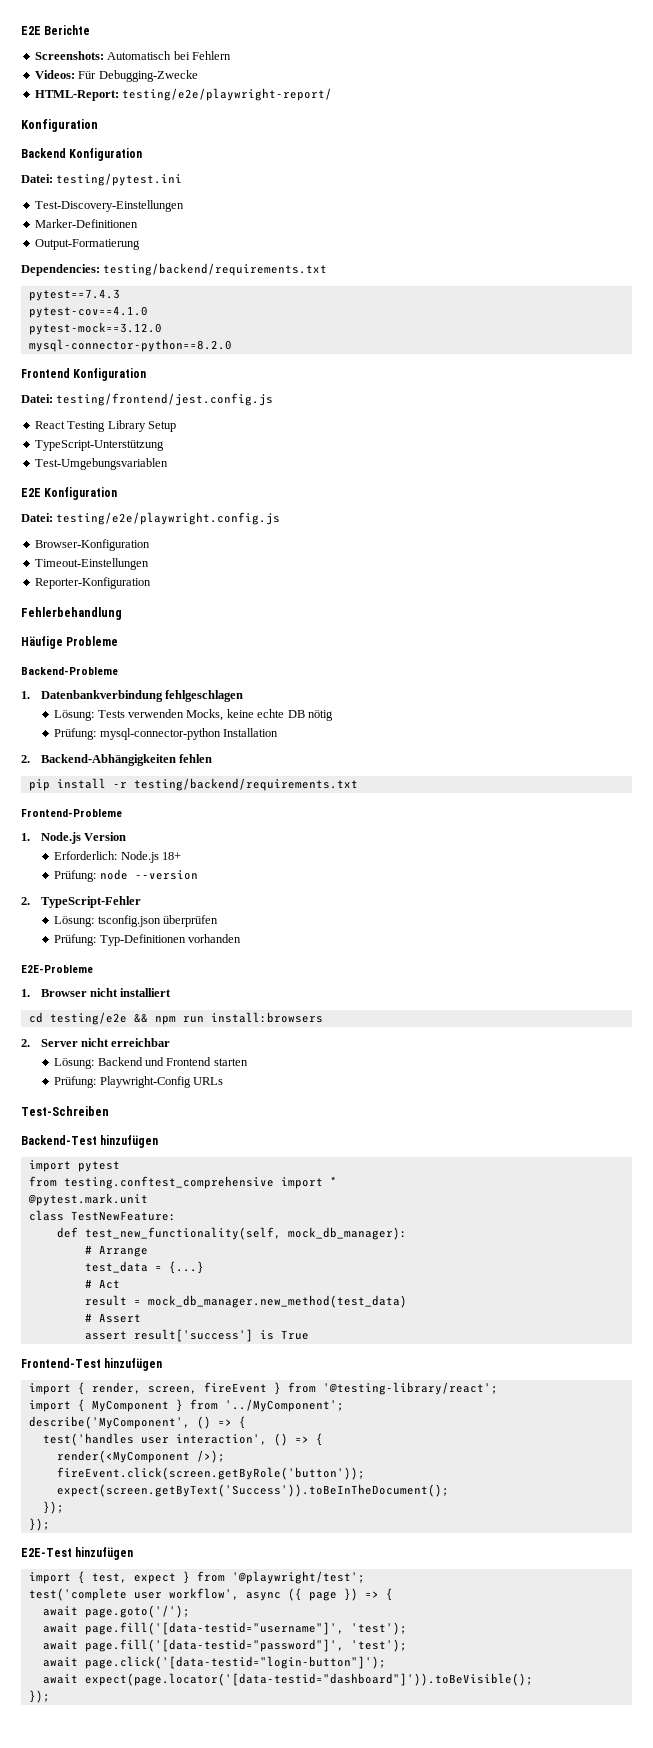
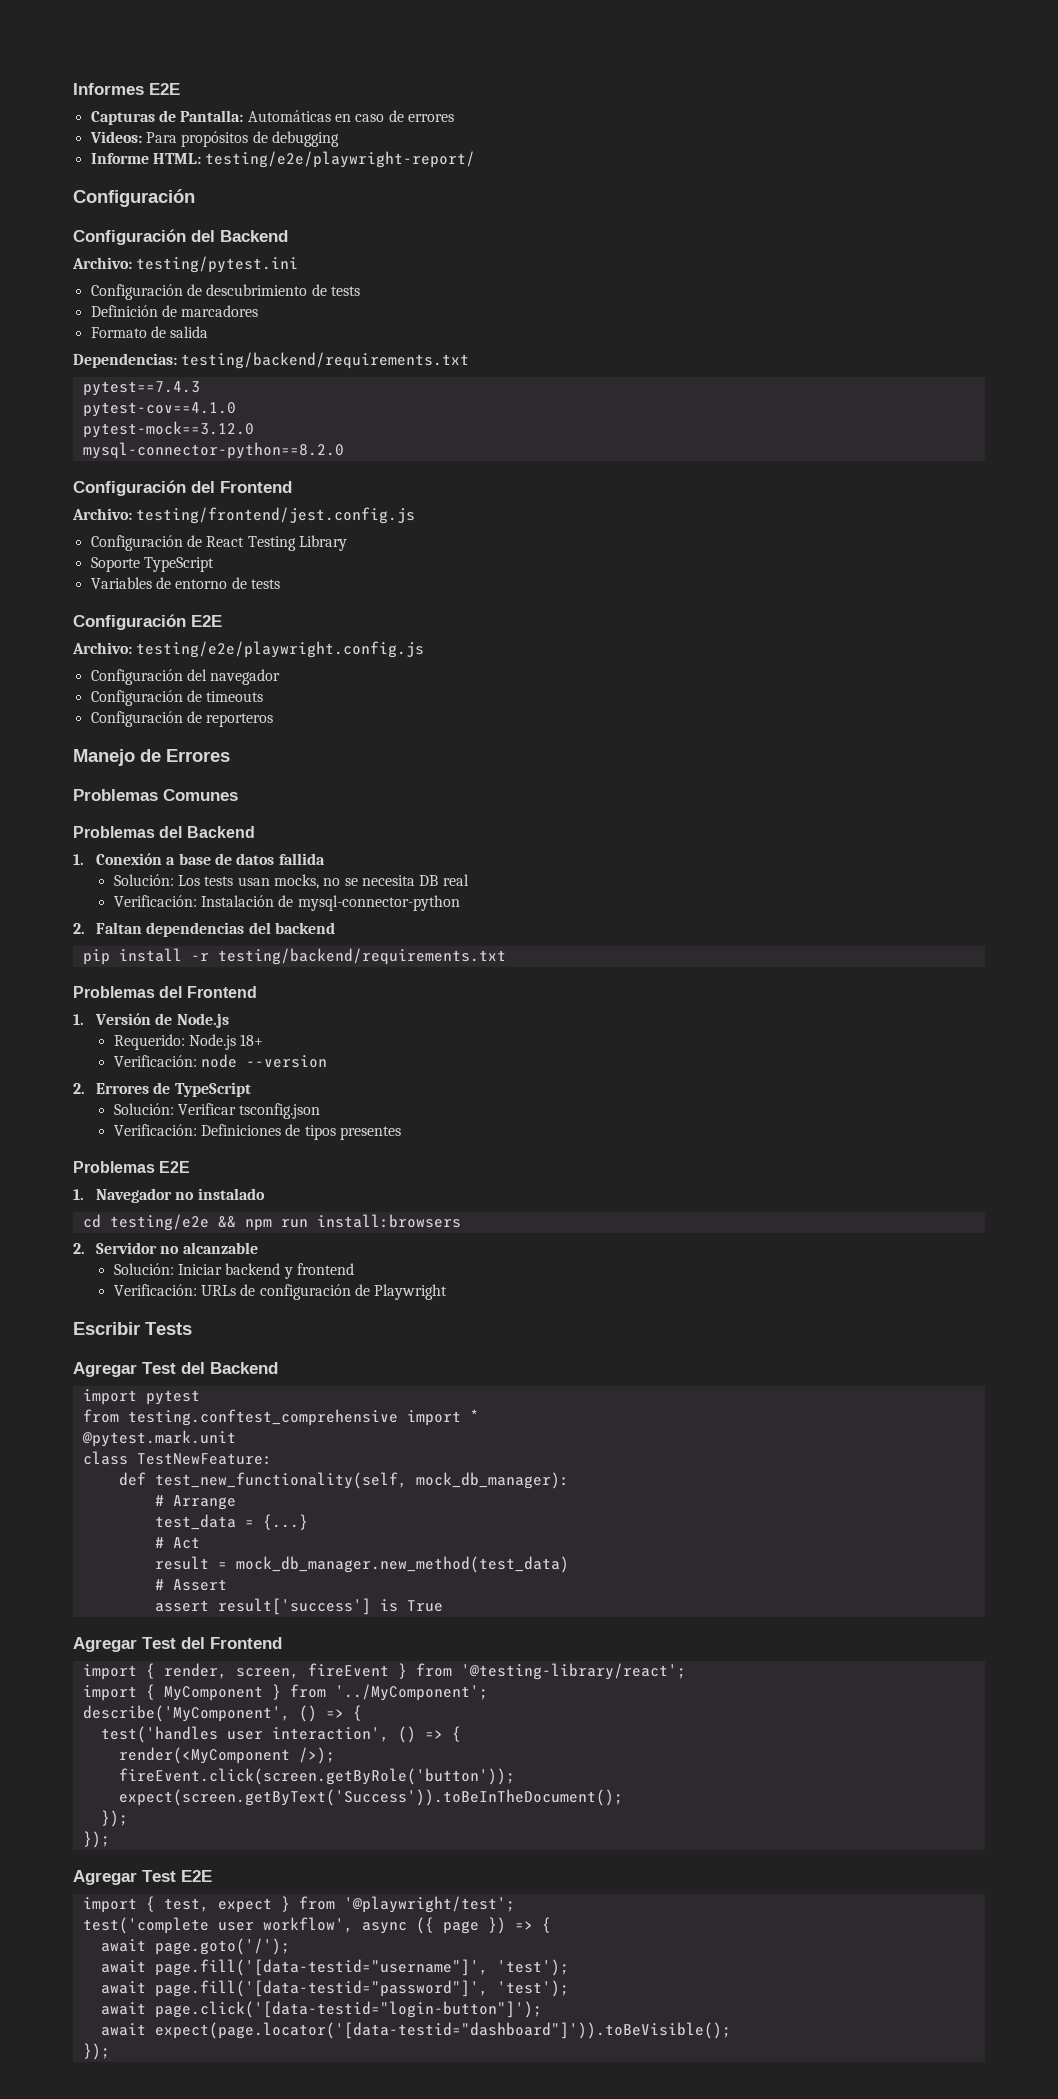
[21,25,91,35] [34,51,231,60] [34,70,198,82] [34,88,333,101] [21,119,98,132] [21,148,143,161] [21,174,53,183] E2E Berichte // Screenshots: Automatisch bei Fehlern // Videos: Für Debugging-Zwecke // HTML-Report: testing/e2e/playwright-report/ // Konfiguration // Backend Konfiguration // Datei: -> [73,83,180,95] [90,110,454,125] [89,131,339,147] [90,151,476,168] [73,189,195,207] [73,229,288,245] [72,257,132,269] Informes E2E // Capturas de Pantalla: Automáticas en caso de errores // Videos: Para propósitos de debugging // Informe HTML: testing/e2e/playwright-report/ // Configuración // Configuración del Backend // Archivo:
[34,200,184,212] [34,219,138,228] [34,239,140,250] [21,264,100,276] Test-Discovery-Einstellungen // Marker-Definitionen // Output-Formatierung // Dependencies: -> [90,284,360,300] [90,305,259,317] [90,326,209,338] [73,353,177,368] Configuración de descubrimiento de tests // Definición de marcadores // Formato de salida // Dependencias:
[21,368,147,381] [21,394,53,403] Frontend Konfiguration // Datei: -> [73,480,292,496] [72,508,132,520] Configuración del Frontend // Archivo:
(274, 399) none -> [90,535,202,551] Configuración de
[147,421,176,432] [34,440,164,451] [34,458,168,470] [21,487,118,500] [21,513,53,522] Setup // TypeScript-Unterstützung // Test-Umgebungsvariablen // E2E Konfiguration // Datei: -> [90,557,214,572] [90,577,280,589] [73,614,222,630] [72,642,132,654] // Soporte TypeScript // Variables de entorno de tests // Configuración E2E // Archivo:
[34,539,150,551] [34,558,149,570] [34,577,151,589] [21,607,122,620] [21,636,119,649] [21,667,118,675] [21,690,243,702] [54,709,333,721] [54,728,97,740] Browser-Konfiguration // Timeout-Einstellungen // Reporter-Konfiguration // Fehlerbehandlung // Häufige Probleme // Backend-Probleme // 1. Datenbankverbindung fehlgeschlagen // Lösung: Tests verwenden Mocks, keine echte DB nötig // Prüfung: -> [90,669,281,685] [90,690,264,706] [90,711,274,727] [73,749,230,766] [73,789,238,801] [73,826,255,838] [73,853,325,865] [113,874,469,889] [113,895,294,907] Configuración del navegador // Configuración de timeouts // Configuración de reporteros // Manejo de Errores // Problemas Comunes // Problemas del Backend // 1. Conexión a base de datos fallida // Solución: Los tests usan mocks, no se necesita DB real // Verificación: Instalación de
[223,728,279,737] [21,754,212,766] Installation // 2. Backend-Abhängigkeiten fehlen -> [73,922,336,937] // 2. Faltan dependencias del backend
[21,809,122,817] [21,832,126,844] [54,851,118,860] Frontend-Probleme // 1. Node.js Version // Erforderlich: -> [73,986,257,998] [73,1013,229,1028] [113,1034,185,1050] Problemas del Frontend // 1. Versión de Node.js // Requerido:
[54,870,97,882] Prüfung: -> [113,1055,197,1067] Verificación:
[40,896,141,908] [54,915,219,927] [54,934,242,946] [21,965,93,973] [21,988,172,997] TypeScript-Fehler // Lösung: tsconfig.json überprüfen // Prüfung: Typ-Definitionen vorhanden // E2E-Probleme // 1. Browser nicht installiert -> [96,1082,251,1097] [113,1103,321,1119] [113,1124,402,1140] [73,1161,191,1173] [73,1188,265,1203] Errores de TypeScript // Solución: Verificar tsconfig.json // Verificación: Definiciones de tipos presentes // Problemas E2E // 1. Navegador no instalado
[40,1038,171,1047] [54,1057,248,1069] [54,1076,224,1088] [21,1106,109,1116] [21,1135,159,1148] Server nicht erreichbar // Lösung: Backend und Frontend starten // Prüfung: Playwright-Config URLs // Test-Schreiben // Backend-Test hinzufügen -> [96,1242,258,1254] [113,1263,355,1279] [113,1284,448,1300] [73,1322,192,1335] [73,1362,278,1377] Servidor no alcanzable // Solución: Iniciar backend y frontend // Verificación: URLs de configuración de Playwright // Escribir Tests // Agregar Test del Backend
[21,1358,163,1371] Frontend-Test hinzufügen -> [73,1637,282,1652] Agregar Test del Frontend
[21,1547,134,1560] E2E-Test hinzufügen -> [73,1870,212,1885] Agregar Test E2E

